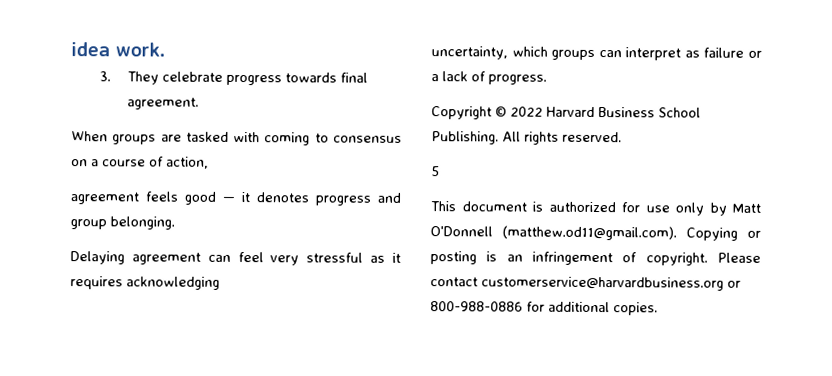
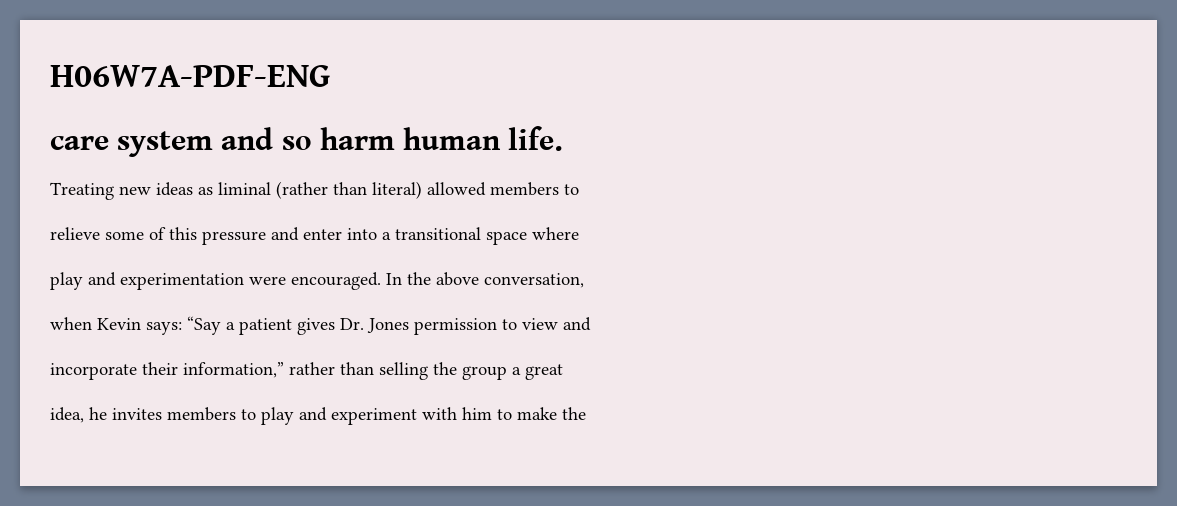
[71,42,166,57] [99,71,369,86] [127,97,200,110] [71,131,402,146] [71,156,209,169] [70,191,401,206] [70,216,175,230] [70,251,401,266] [70,276,220,290] [431,46,762,61] [431,71,547,85] [431,106,701,120] [431,131,622,145] [431,166,440,177] [430,201,761,216] [430,225,761,241] [430,251,761,266] [430,276,741,291] [430,301,658,316] idea work. // 3. They celebrate progress towards final agreement. // When groups are tasked with coming to consensus on a course of action, // agreement feels good — it denotes progress and group belonging. // Delaying agreement can feel very stressful as it requires acknowledging // uncertainty, which groups can interpret as failure or a lack of progress. // Copyright © 2022 Harvard Business School Publishing. All rights reserved. // 5 // This document is authorized for use only by Matt O'Donnell (matthew.od11@gmail.com). Copying or posting is an infringement of copyright. Please contact customerservice@harvardbusiness.org or 800-988-0886 for additional copies. -> [50,65,330,87] [50,126,564,157] [50,181,579,200] [50,227,579,245] [50,272,584,290] [50,316,591,335] [50,362,563,380] [50,407,586,425] H06W7A-PDF-ENG // care system and so harm human life. // Treating new ideas as liminal (rather than literal) allowed members to // relieve some of this pressure and enter into a transitional space where // play and experimentation were encouraged. In the above conversation, // when Kevin says: “Say a patient gives Dr. Jones permission to view and // incorporate their information,” rather than selling the group a great // idea, he invites members to play and experiment with him to make the

